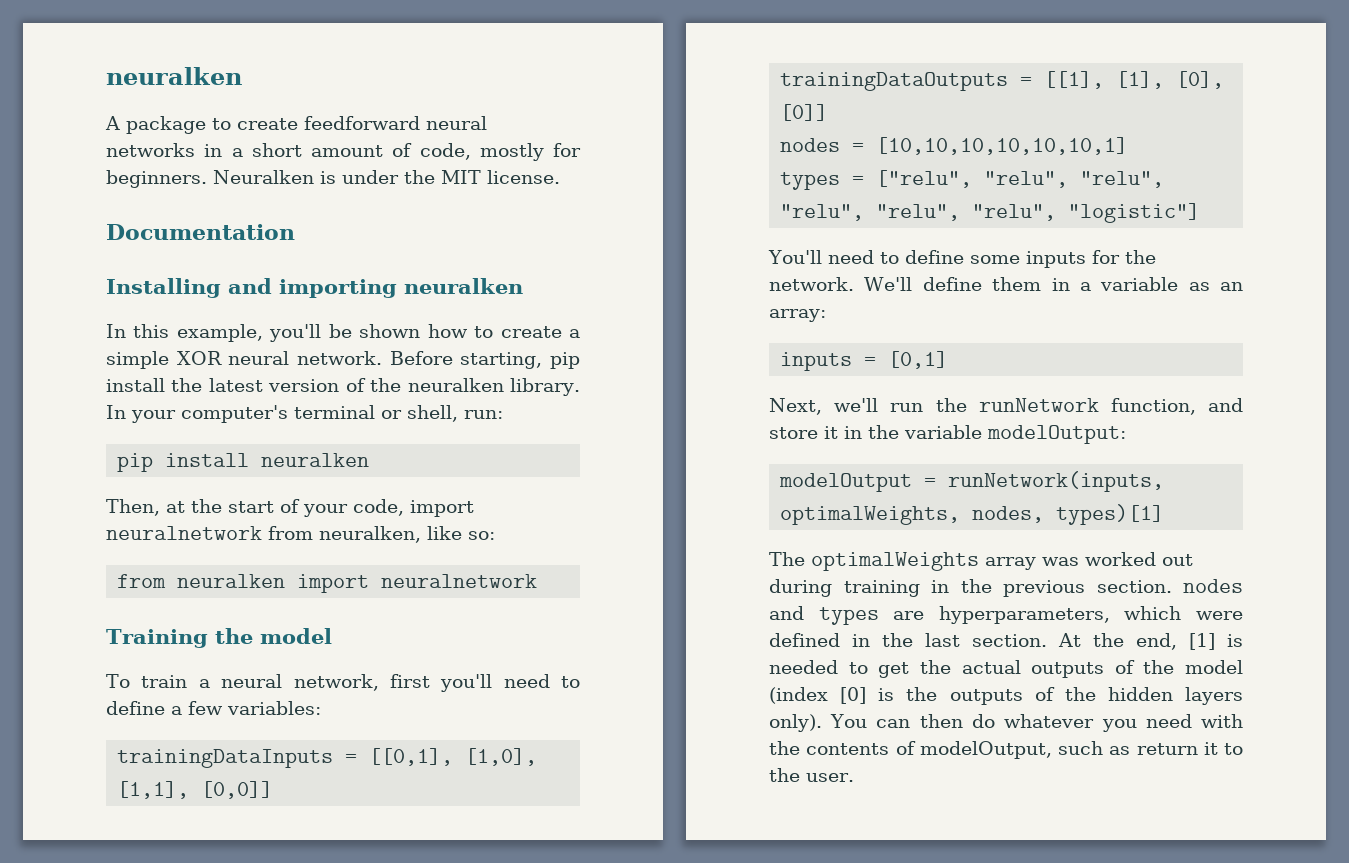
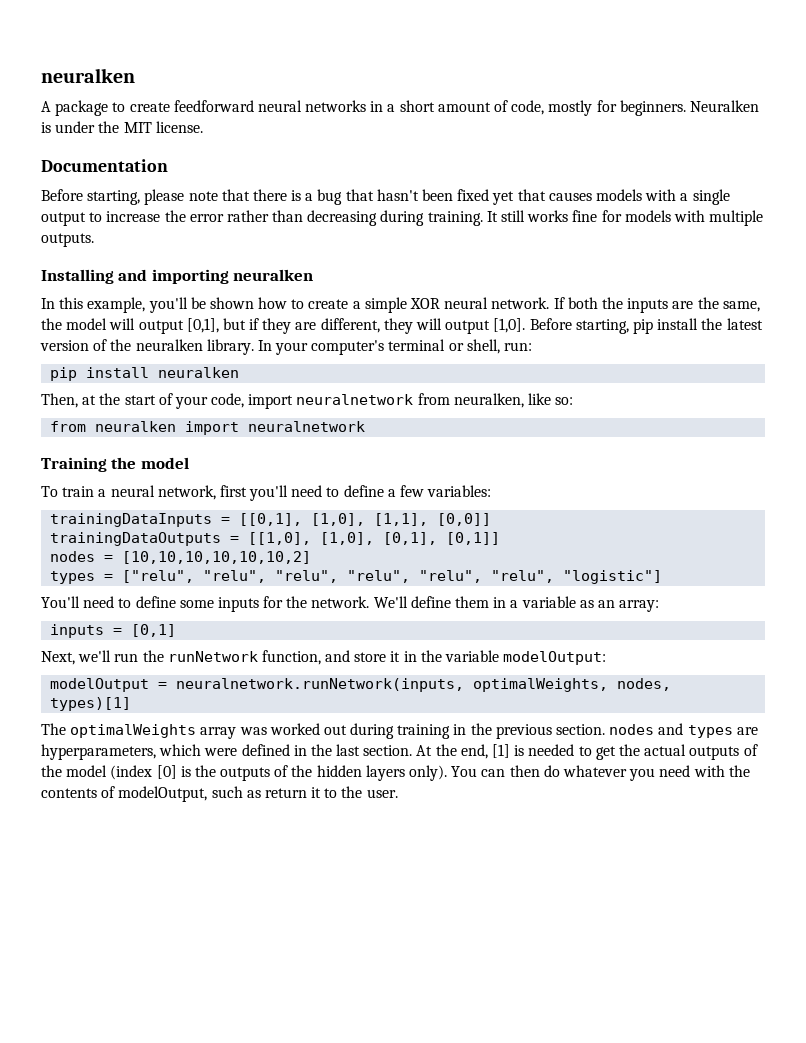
(295, 232) none -> [41,189,730,205] [41,210,764,226] [41,233,94,247] // Before starting, please note that there is a bug that hasn't been fixed yet that causes models with a single output to increase the error rather than decreasing during training. It still works fine for models with multiple outputs.
(382, 358) none -> [553,297,760,313] [41,318,526,334] If both the inputs are the same, the model will output [0,1], but if they are different, they will output [1,0].
[1044,71,1225,89] [780,104,829,121] [[1], [1], [0], [0]] -> [248,532,501,545] [[1,0], [1,0], [0,1], [0,1]]
[876,137,1129,155] [10,10,10,10,10,10,1] -> [122,551,312,564] [10,10,10,10,10,10,2]
[948,471,1165,492] runNetwork(inputs, -> [176,678,465,692] neuralnetwork.runNetwork(inputs,

